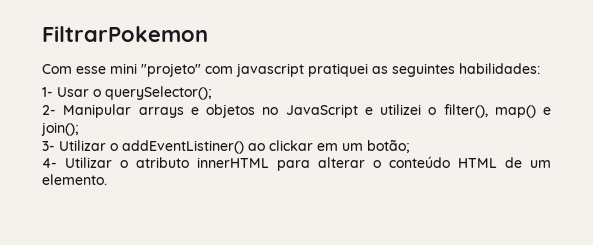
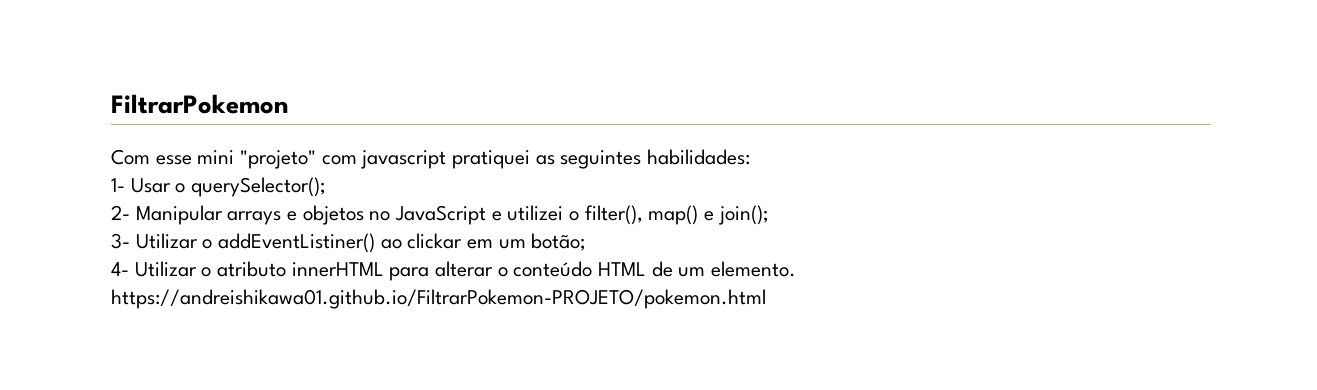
(107, 179) none -> [111,289,766,309] https://andreishikawa01.github.io/FiltrarPokemon-PROJETO/pokemon.html

